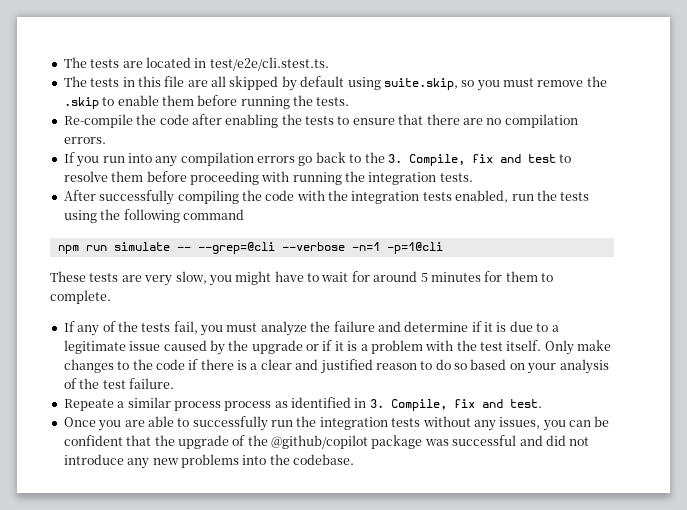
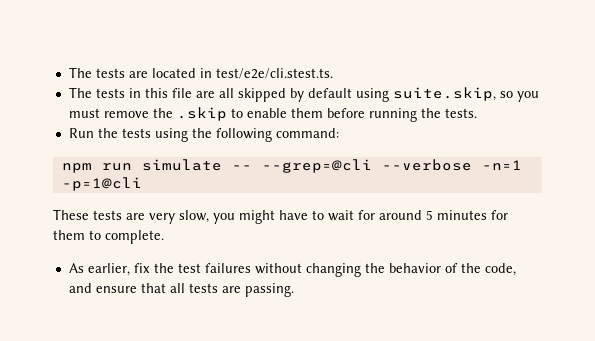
[63,114,578,128] [63,137,106,144] [63,152,572,167] [63,171,473,185] [63,190,534,205] Re-compile the code after enabling the tests to ensure that there are no compilation errors. // If you run into any compilation errors go back to the 3. Compile, fix and test to resolve them before proceeding with running the integration tests. // After successfully compiling the code with the integration tests enabled, run -> [68,128,94,138] Run
[182,209,244,220] command -> [275,128,339,138] command:
[63,321,559,336] [63,340,612,355] [63,359,609,374] [63,378,174,389] [63,397,542,411] [63,416,610,431] [63,435,590,449] [63,454,354,469] If any of the tests fail, you must analyze the failure and determine if it is due to a legitimate issue caused by the upgrade or if it is a problem with the test itself. Only make changes to the code if there is a clear and justified reason to do so based on your analysis of the test failure. // Repeate a similar process process as identified in 3. Compile, fix and test. // Once you are able to successfully run the integration tests without any issues, you can be confident that the upgrade of the @github/copilot package was successful and did not introduce any new problems into the codebase. -> [68,263,516,277] [68,283,294,297] As earlier, fix the test failures without changing the behavior of the code, and ensure that all tests are passing.

